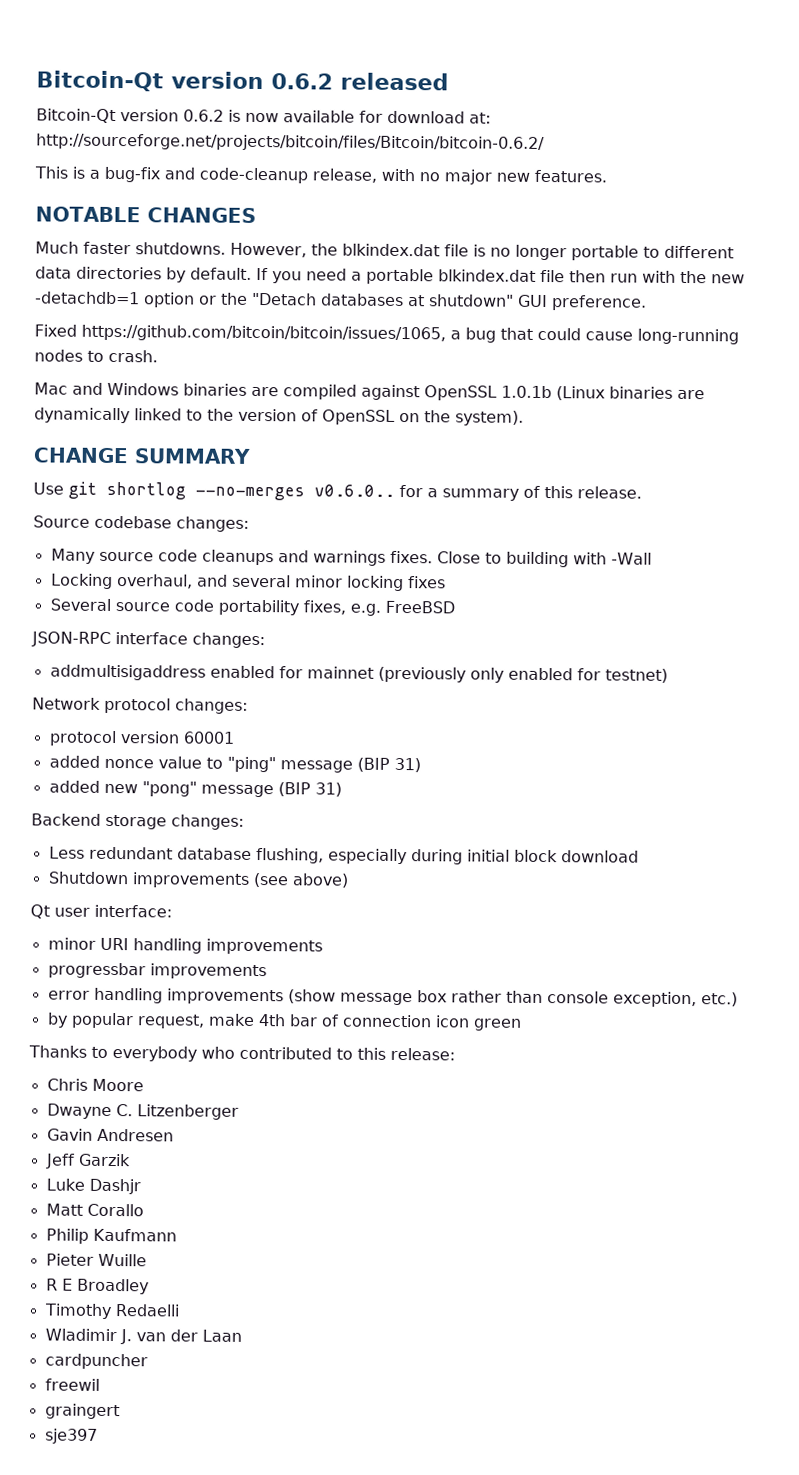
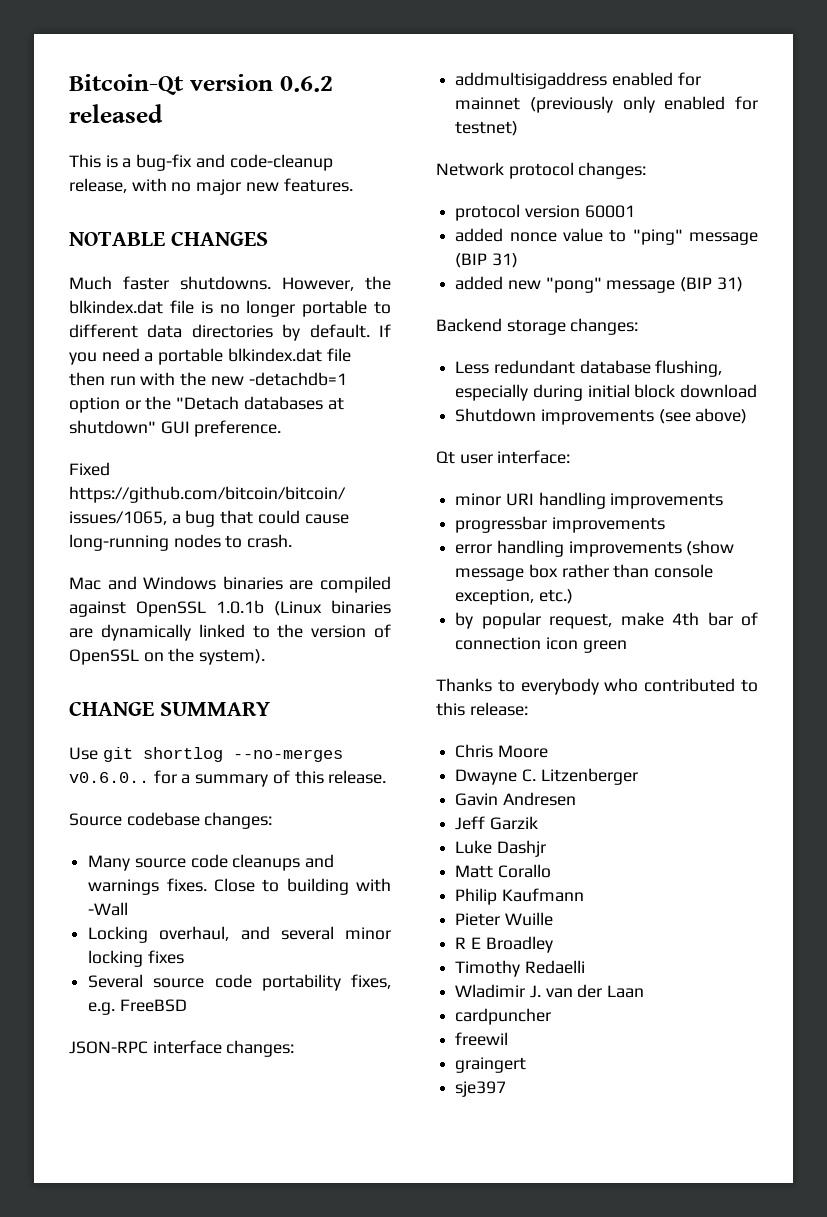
[36,108,491,124] [36,133,545,152] // Bitcoin-Qt version 0.6.2 is now available for download at: http://sourceforge.net/projects/bitcoin/files/Bitcoin/bitcoin-0.6.2/ -> (163, 113) none

